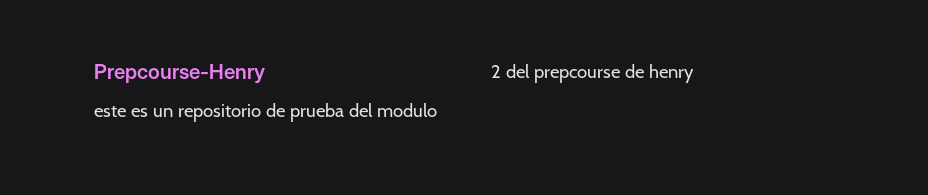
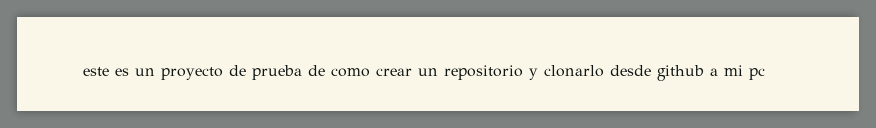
[94,64,265,84] Prepcourse-Henry // -> (83, 71) none
[177,104,261,122] repositorio -> [161,67,224,80] proyecto
[348,103,437,117] [491,64,694,83] del modulo 2 del prepcourse de henry -> [308,65,766,81] de como crear un repositorio y clonarlo desde github a mi pc

